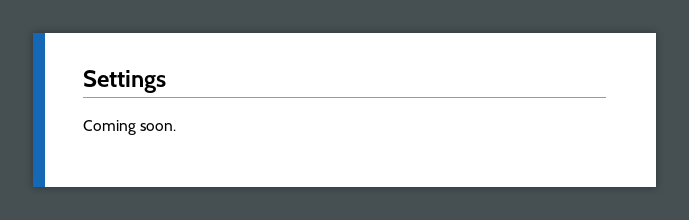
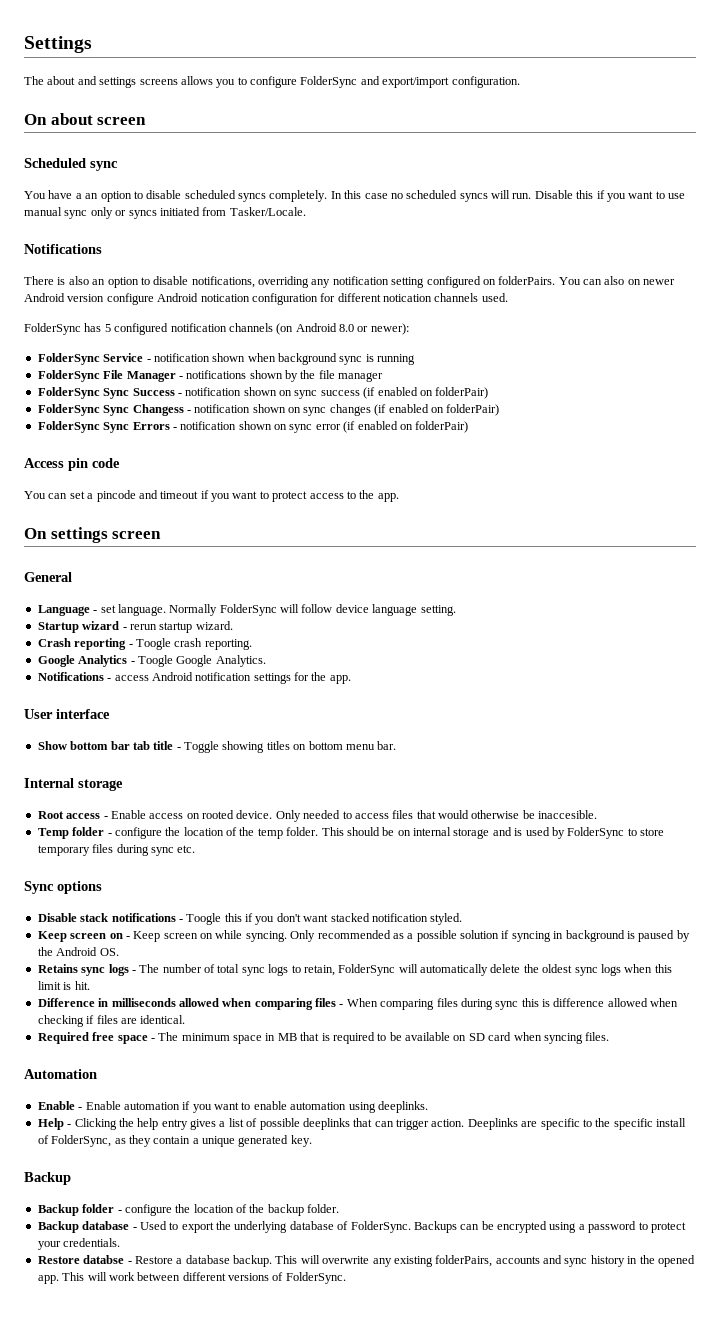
[83,120,177,135] Coming soon. -> [24,76,520,88] [24,113,147,125] [24,158,118,171] [24,190,685,202] [24,207,306,219] [24,244,102,254] [24,276,676,288] [24,293,508,305] [24,323,409,335] [37,353,416,365] [37,370,384,382] [37,387,489,399] [37,404,500,416] [37,421,469,433] [24,458,120,471] [24,490,399,502] [24,527,162,543] [24,572,72,582] [37,604,456,616] [37,621,233,633] [37,638,252,650] [37,655,266,667] [37,672,351,684] [24,709,110,719] [37,741,397,753] [24,778,123,791] [37,810,598,822] [37,827,664,839] [37,844,196,856] [24,881,102,894] [37,913,463,925] [37,930,690,942] [37,947,119,956] [37,964,672,976] [37,981,90,990] [37,998,679,1010] [37,1015,186,1027] [37,1032,610,1044] [24,1069,97,1079] [37,1101,428,1113] [37,1118,686,1130] [37,1135,312,1147] [24,1172,71,1185] [37,1204,340,1216] [37,1221,686,1233] [37,1238,121,1250] [37,1255,695,1267] [37,1272,346,1284] The about and settings screens allows you to configure FolderSync and export/import configuration. // On about screen // Scheduled sync // You have a an option to disable scheduled syncs completely. In this case no scheduled syncs will run. Disable this if you want to use manual sync only or syncs initiated from Tasker/Locale. // Notifications // There is also an option to disable notifications, overriding any notification setting configured on folderPairs. You can also on newer Android version configure Android notication configuration for different notication channels used. // FolderSync has 5 configured notification channels (on Android 8.0 or newer): // FolderSync Service - notification shown when background sync is running // FolderSync File Manager - notifications shown by the file manager // FolderSync Sync Success - notification shown on sync success (if enabled on folderPair) // FolderSync Sync Changess - notification shown on sync changes (if enabled on folderPair) // FolderSync Sync Errors - notification shown on sync error (if enabled on folderPair) // Access pin code // You can set a pincode and timeout if you want to protect access to the app. // On settings screen // General // Language - set language. Normally FolderSync will follow device language setting. // Startup wizard - rerun startup wizard. // Crash reporting - Toogle crash reporting. // Google Analytics - Toogle Google Analytics. // Notifications - access Android notification settings for the app. // User interface // Show bottom bar tab title - Toggle showing titles on bottom menu bar. // Internal storage // Root access - Enable access on rooted device. Only needed to access files that would otherwise be inaccesible. // Temp folder - configure the location of the temp folder. This should be on internal storage and is used by FolderSync to store temporary files during sync etc. // Sync options // Disable stack notifications - Toogle this if you don't want stacked notification styled. // Keep screen on - Keep screen on while syncing. Only recommended as a possible solution if syncing in background is paused by the Android OS. // Retains sync logs - The number of total sync logs to retain, FolderSync will automatically delete the oldest sync logs when this limit is hit. // Difference in milliseconds allowed when comparing files - When comparing files during sync this is difference allowed when checking if files are identical. // Required free space - The minimum space in MB that is required to be available on SD card when syncing files. // Automation // Enable - Enable automation if you want to enable automation using deeplinks. // Help - Clicking the help entry gives a list of possible deeplinks that can trigger action. Deeplinks are specific to the specific install of FolderSync, as they contain a unique generated key. // Backup // Backup folder - configure the location of the backup folder. // Backup database - Used to export the underlying database of FolderSync. Backups can be encrypted using a password to protect your credentials. // Restore databse - Restore a database backup. This will overwrite any existing folderPairs, accounts and sync history in the opened app. This will work between different versions of FolderSync.

